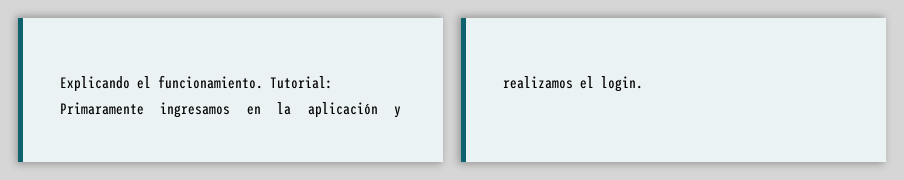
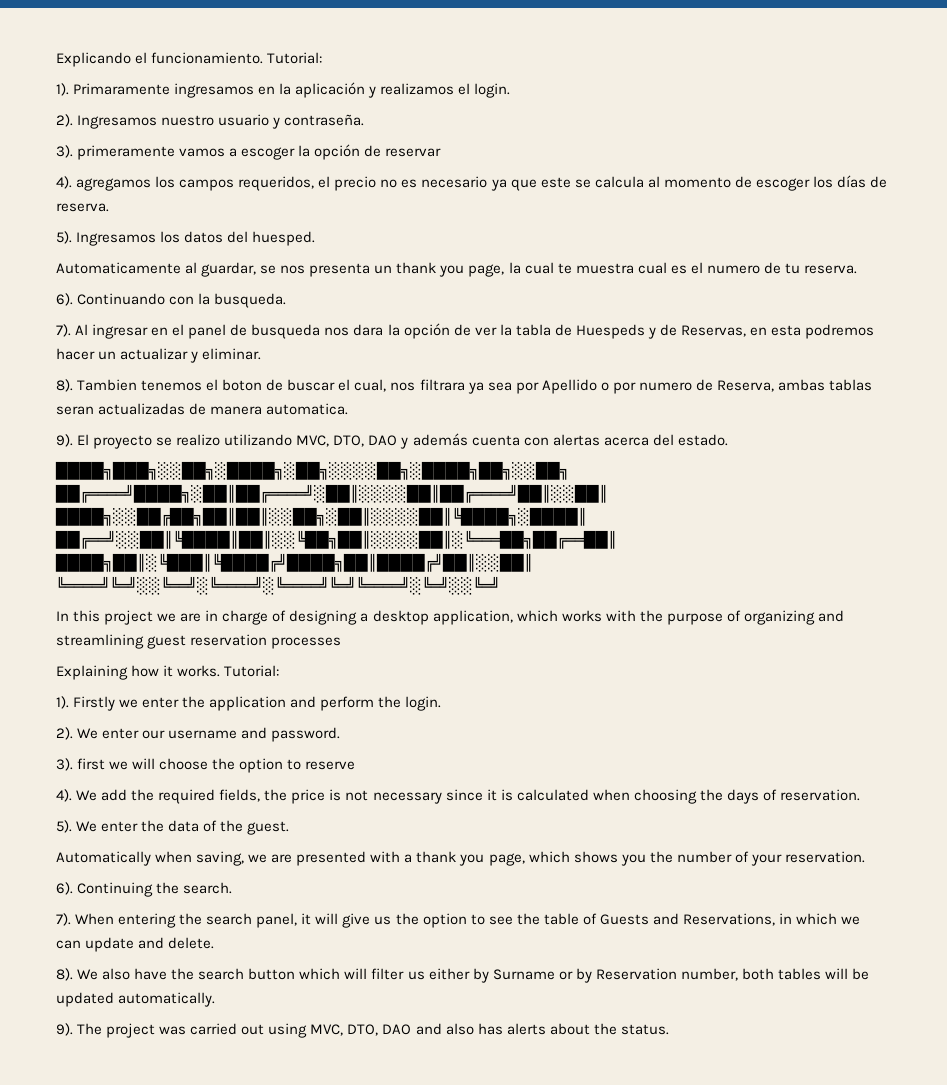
(333, 82) none -> [56,83,69,96] 1).
(643, 84) none -> [56,114,365,129] [56,144,442,160] [56,175,888,191] [56,203,109,212] [56,231,316,246] [56,262,857,277] [56,293,287,308] [56,323,875,339] [56,348,262,363] [56,379,873,394] [56,403,349,415] [56,433,728,449] [55,461,569,480] [55,484,608,503] [55,507,587,526] [55,530,617,549] [55,553,533,572] [56,576,500,595] [56,610,844,625] [56,634,342,649] [56,665,280,680] [56,696,442,711] [56,727,341,742] [56,758,356,773] [56,789,860,804] [56,820,290,835] [56,851,865,866] [56,882,233,897] [56,913,861,928] [56,937,215,952] [56,968,870,983] [56,992,216,1007] [56,1023,669,1038] // 2). Ingresamos nuestro usuario y contraseña. // 3). primeramente vamos a escoger la opción de reservar // 4). agregamos los campos requeridos, el precio no es necesario ya que este se calcula al momento de escoger los días de reserva. // 5). Ingresamos los datos del huesped. // Automaticamente al guardar, se nos presenta un thank you page, la cual te muestra cual es el numero de tu reserva. // 6). Continuando con la busqueda. // 7). Al ingresar en el panel de busqueda nos dara la opción de ver la tabla de Huespeds y de Reservas, en esta podremos hacer un actualizar y eliminar. // 8). Tambien tenemos el boton de buscar el cual, nos filtrara ya sea por Apellido o por numero de Reserva, ambas tablas seran actualizadas de manera automatica. // 9). El proyecto se realizo utilizando MVC, DTO, DAO y además cuenta con alertas acerca del estado. // ████╗███╗░░██╗░████╗░██╗░░░░██╗░████╗██╗░░██╗ ██╔════╝████╗░██║██╔════╝░██║░░░░██║██╔════╝██║░░██║ ████╗░░██╔██╗██║██║░░██╗░██║░░░░██║╚████╗░████║ ██╔══╝░░██║╚████║██║░░╚██╗██║░░░░██║░╚═══██╗██╔══██║ ████╗██║░╚███║╚████╔╝████╗██║████╔╝██║░░██║ ╚════╝╚═╝░░╚══╝░╚════╝░╚════╝╚═╝╚════╝░╚═╝░░╚═╝ // In this project we are in charge of designing a desktop application, which works with the purpose of organizing and streamlining guest reservation processes // Explaining how it works. Tutorial: // 1). Firstly we enter the application and perform the login. // 2). We enter our username and password. // 3). first we will choose the option to reserve // 4). We add the required fields, the price is not necessary since it is calculated when choosing the days of reservation. // 5). We enter the data of the guest. // Automatically when saving, we are presented with a thank you page, which shows you the number of your reservation. // 6). Continuing the search. // 7). When entering the search panel, it will give us the option to see the table of Guests and Reservations, in which we can update and delete. // 8). We also have the search button which will filter us either by Surname or by Reservation number, both tables will be updated automatically. // 9). The project was carried out using MVC, DTO, DAO and also has alerts about the status.

